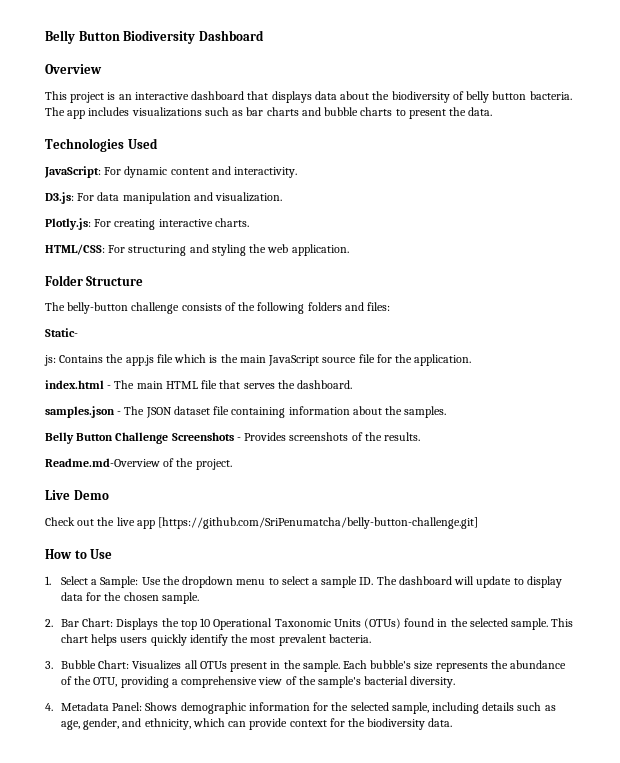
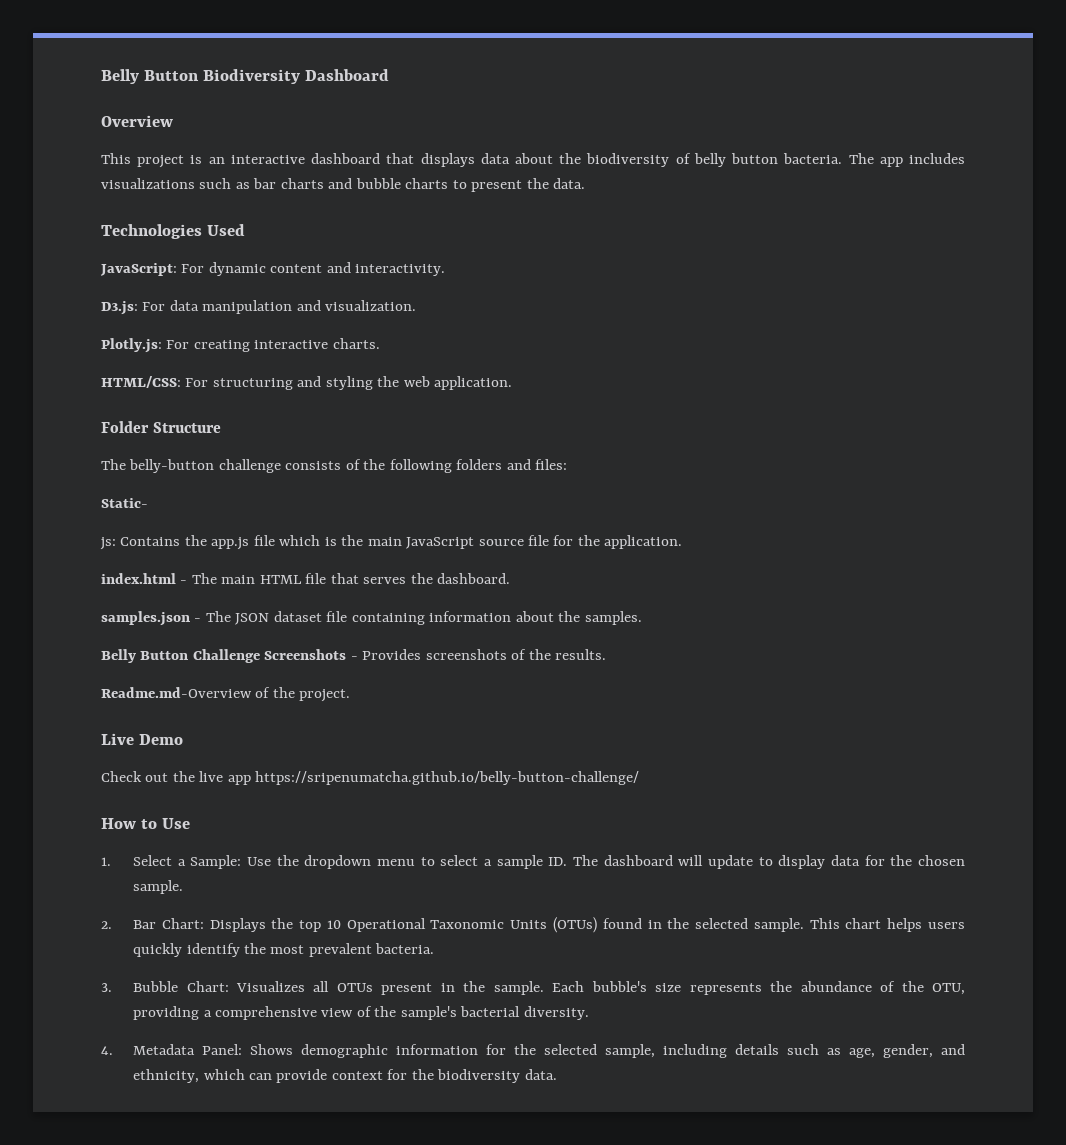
[158,517,479,529] [https://github.com/SriPenumatcha/belly-button-challenge.git] -> [255,771,640,785] https://sripenumatcha.github.io/belly-button-challenge/

